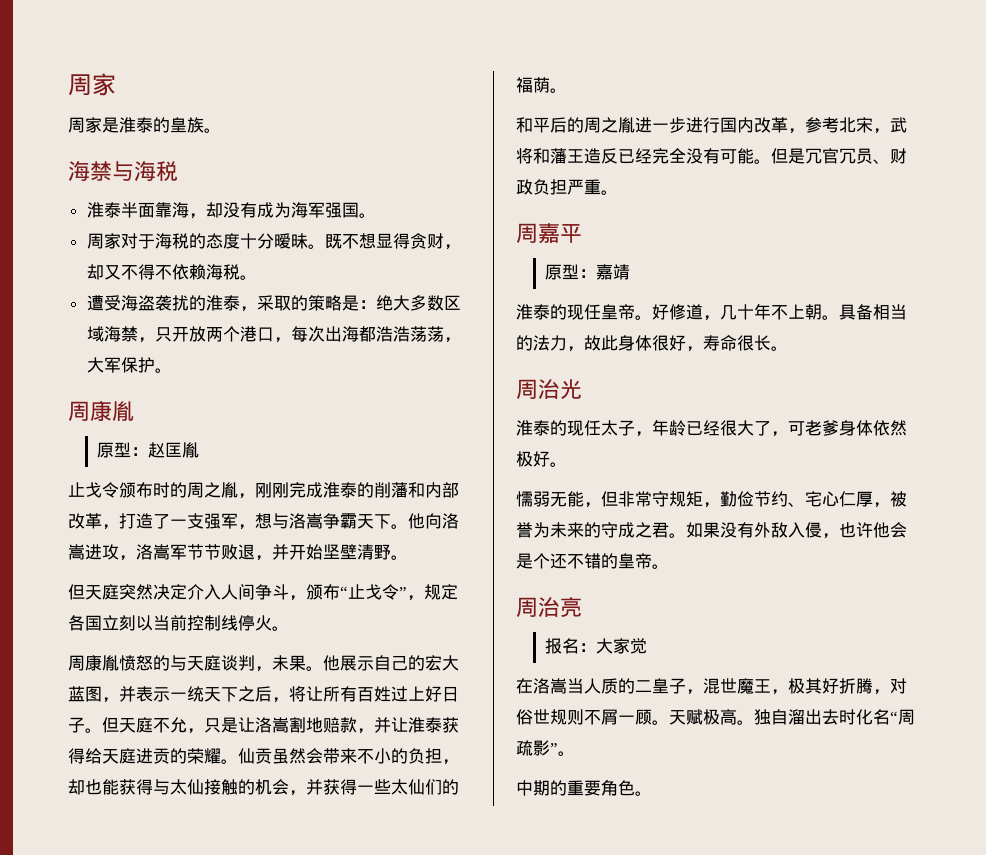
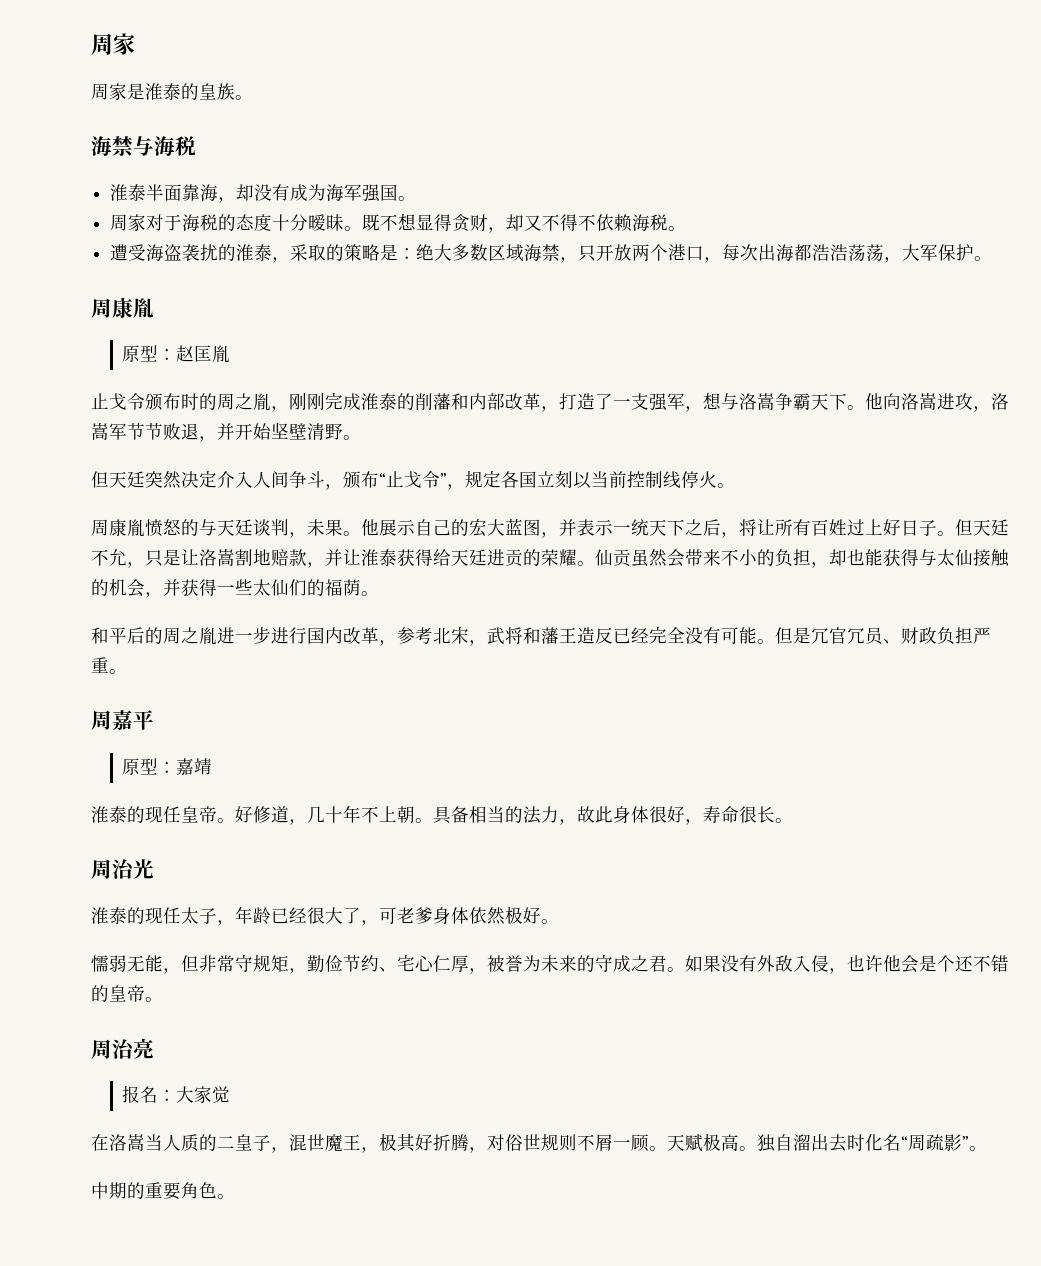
[102,584,119,600] 庭 -> [127,471,145,488] 廷
[204,655,221,671] 庭 -> [235,519,253,536] 廷
[136,717,153,733] 庭 -> [991,519,1009,536] 廷
[119,748,136,764] 庭 -> [469,549,487,566] 廷

